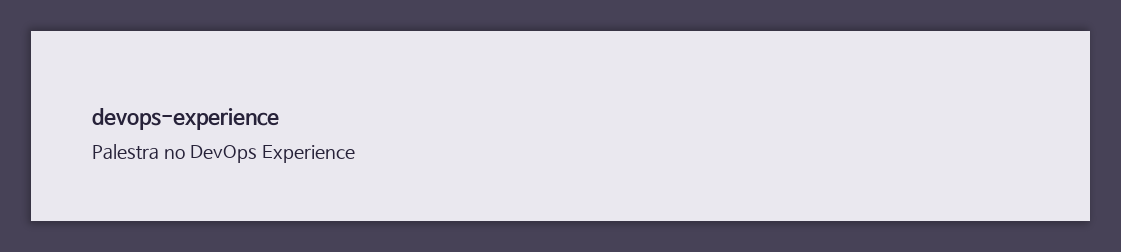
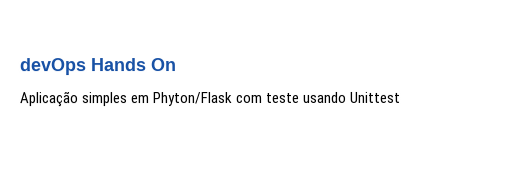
[92,108,279,130] [92,144,355,163] devops-experience // Palestra no DevOps Experience -> [19,58,176,76] [20,91,402,108] devOps Hands On // Aplicação simples em Phyton/Flask com teste usando Unittest

